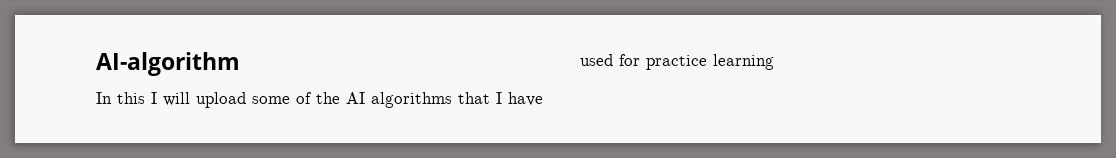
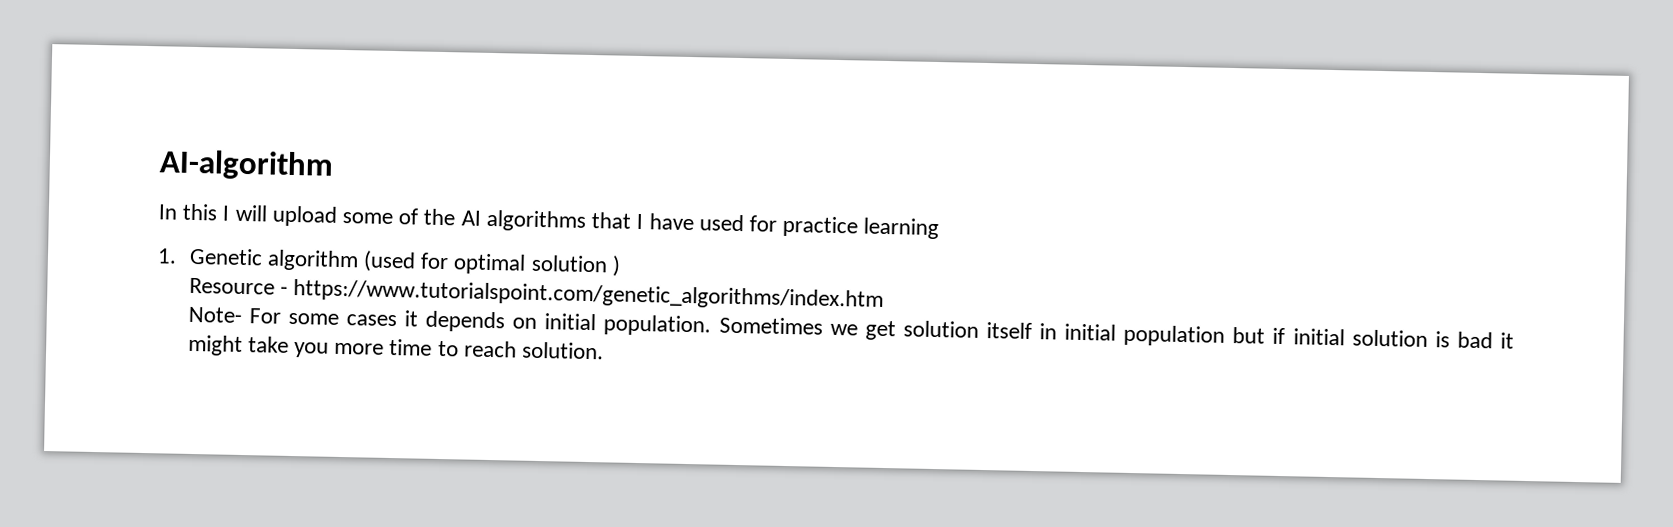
(774, 62) none -> [157,247,621,277] [188,277,885,311] [187,306,1514,349] [187,334,605,360] // 1. Genetic algorithm (used for optimal solution ) // Resource - https://www.tutorialspoint.com/genetic_algorithms/index.htm // Note- For some cases it depends on initial population. Sometimes we get solution itself in initial population but if initial solution is bad it might take you more time to reach solution.

